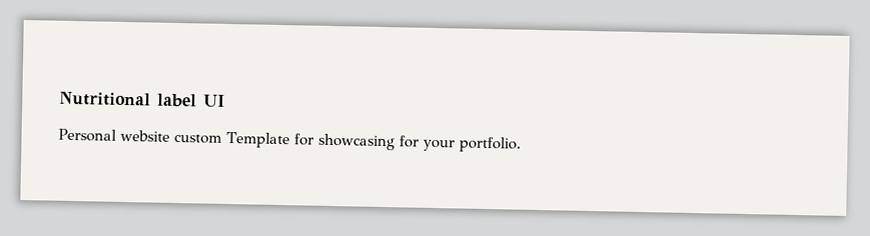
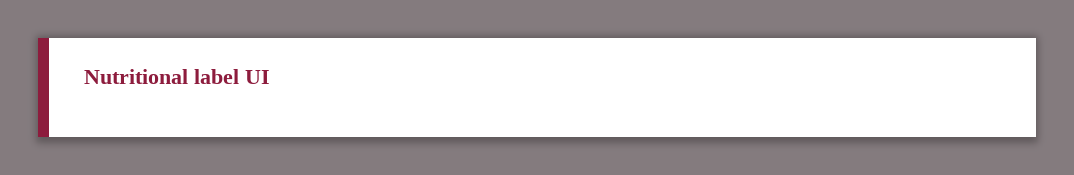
[58,128,521,153] // Personal website custom Template for showcasing for your portfolio. -> (270, 77) none

